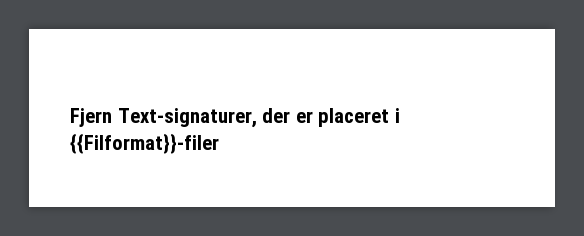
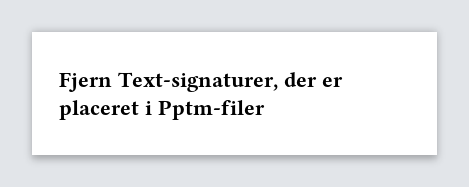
[70,133,219,154] {{Filformat}}-filer -> [158,100,265,120] Pptm-filer

